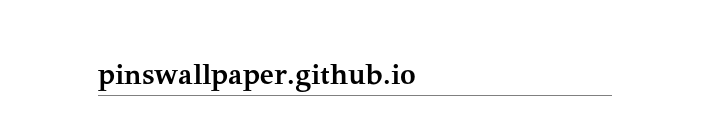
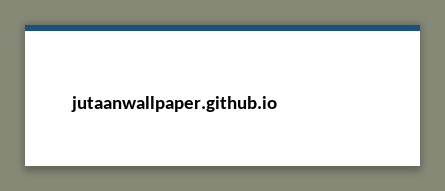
[98,64,416,92] pinswallpaper.github.io -> [71,96,277,112] jutaanwallpaper.github.io

